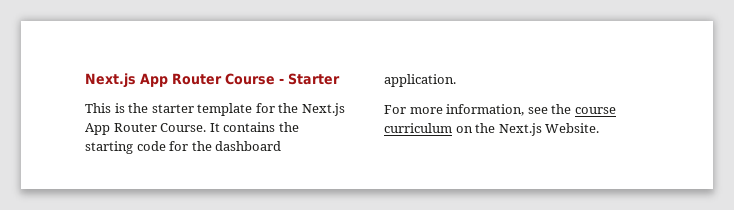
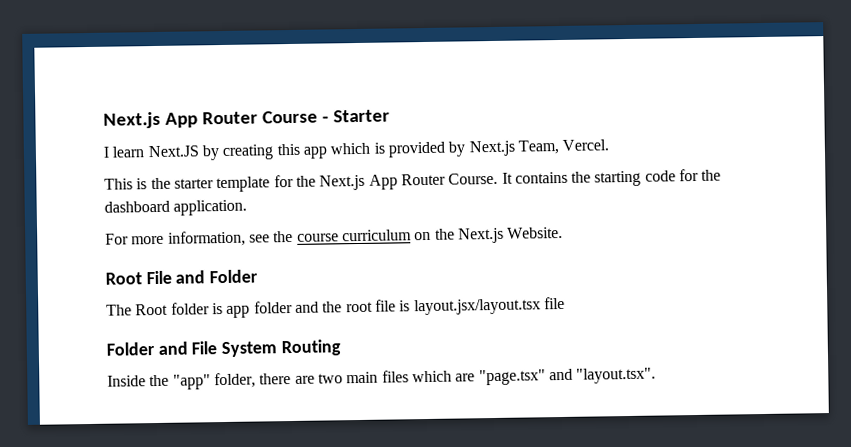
(340, 79) none -> [103,139,610,161] // I learn Next.JS by creating this app which is provided by Next.js Team, Vercel.
(600, 128) none -> [105,269,259,285] [106,296,565,318] [106,339,341,358] [107,367,657,390] // Root File and Folder // The Root folder is app folder and the root file is layout.jsx/layout.tsx file // Folder and File System Routing // Inside the "app" folder, there are two main files which are "page.tsx" and "layout.tsx".

